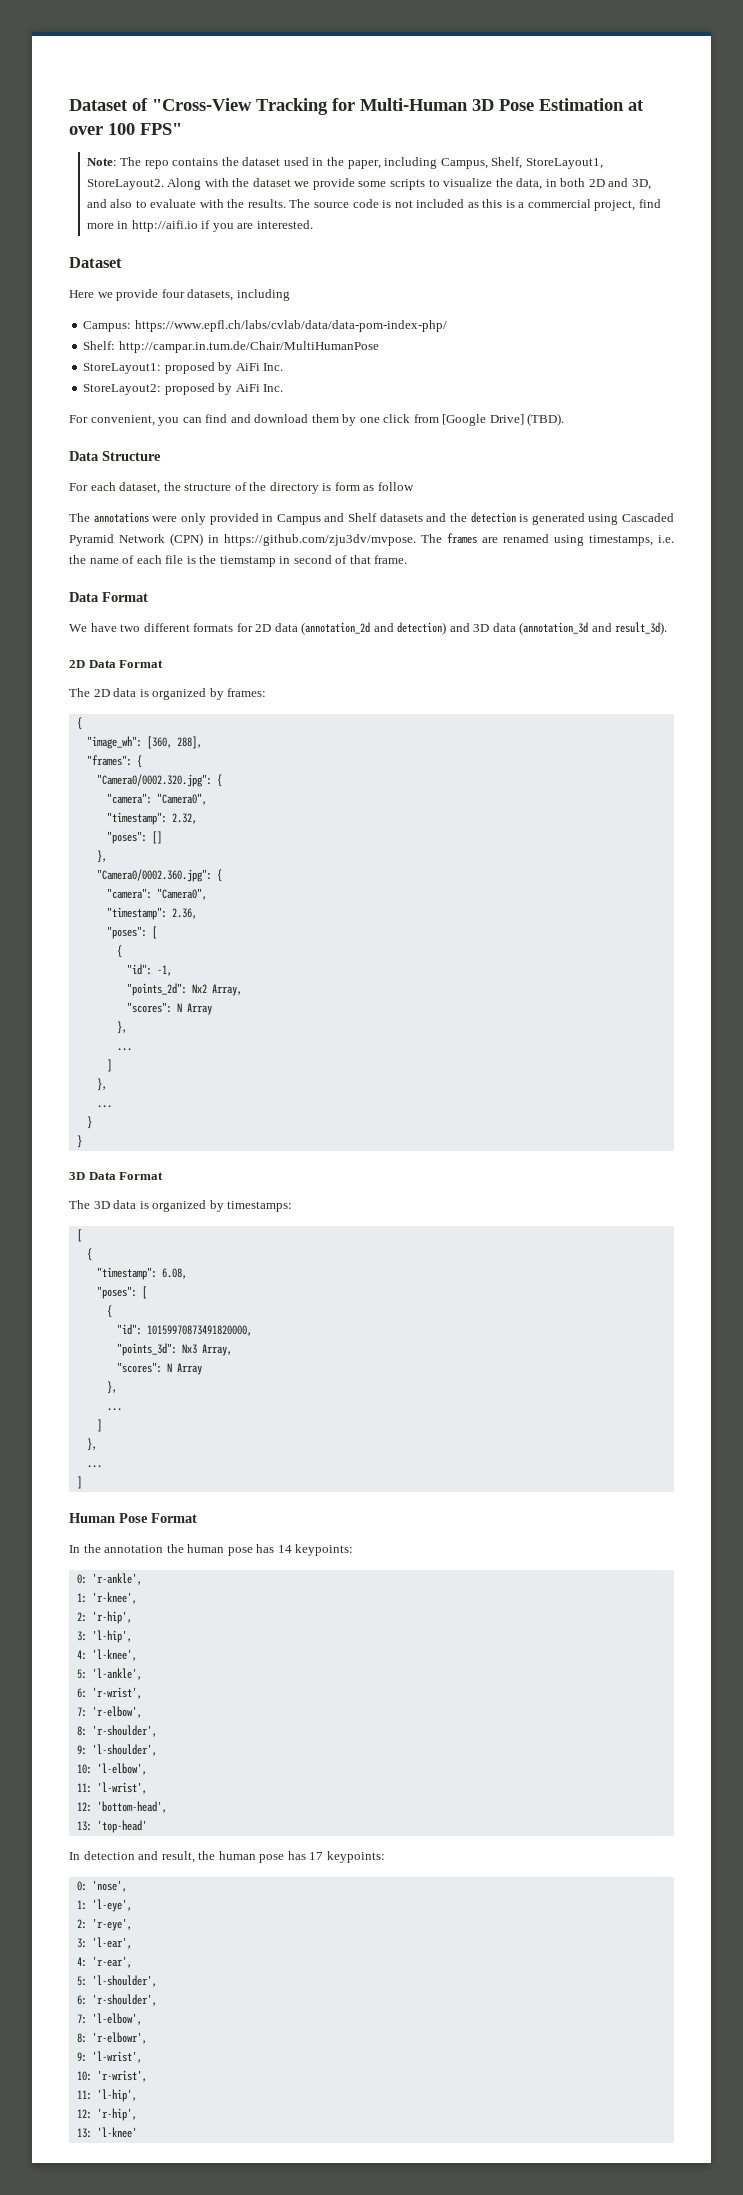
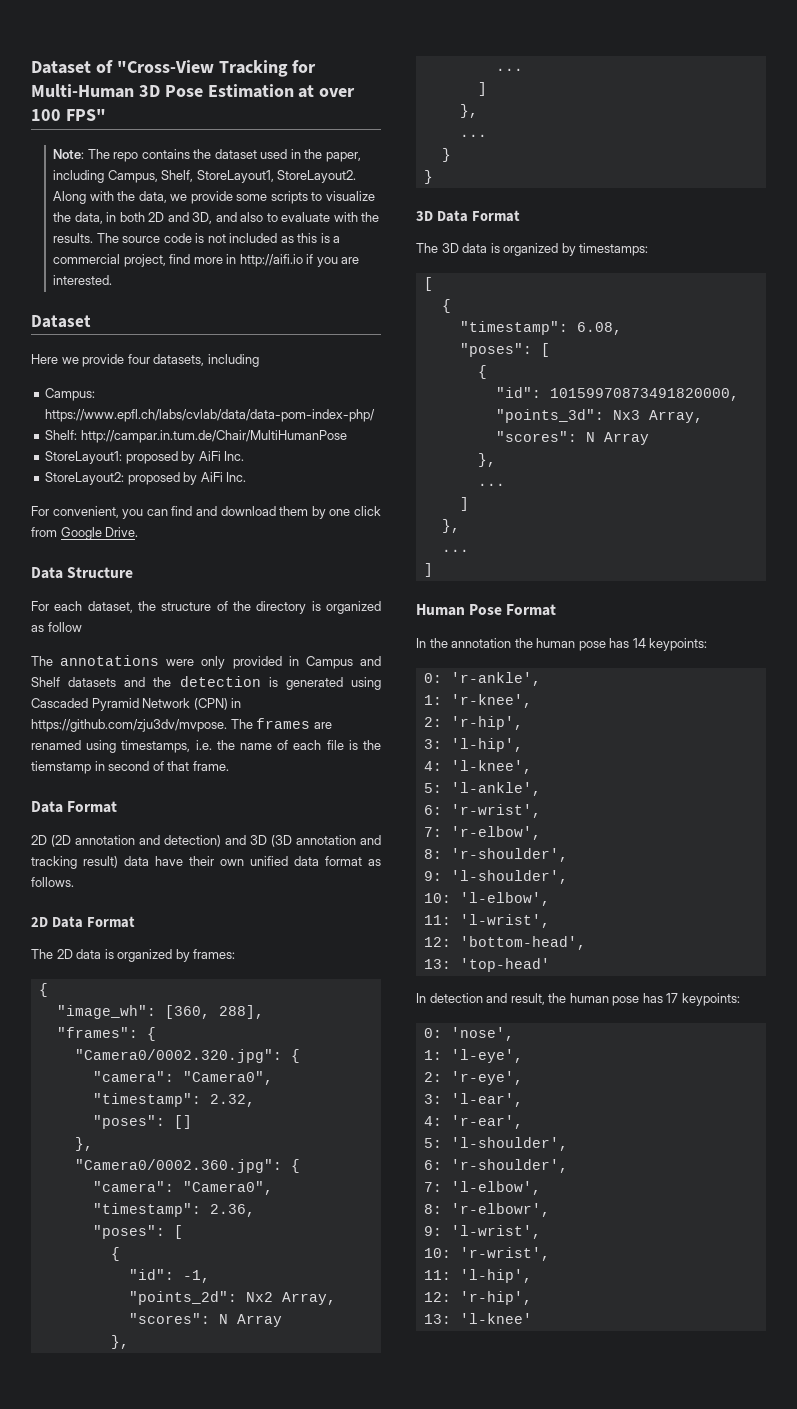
[252,178,291,187] dataset -> [138,191,167,203] data,
[442,413,565,426] [Google Drive] (TBD). -> [60,527,139,540] Google Drive.
[334,482,360,491] form -> [326,601,381,614] organized
[69,622,668,635] We have two different formats for 2D data (annotation_2d and detection) and 3D data (annotation_3d and result_3d). -> [31,835,381,847] [31,856,381,869] [31,877,74,887] 2D (2D annotation and detection) and 3D (3D annotation and tracking result) data have their own unified data format as follows.

